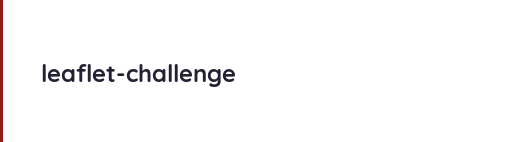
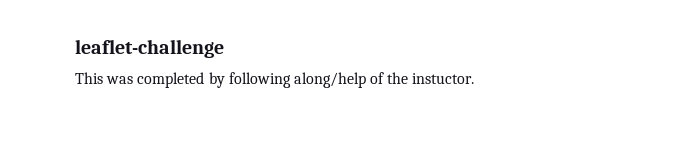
(236, 75) none -> [75,72,475,88] // This was completed by following along/help of the instuctor.

